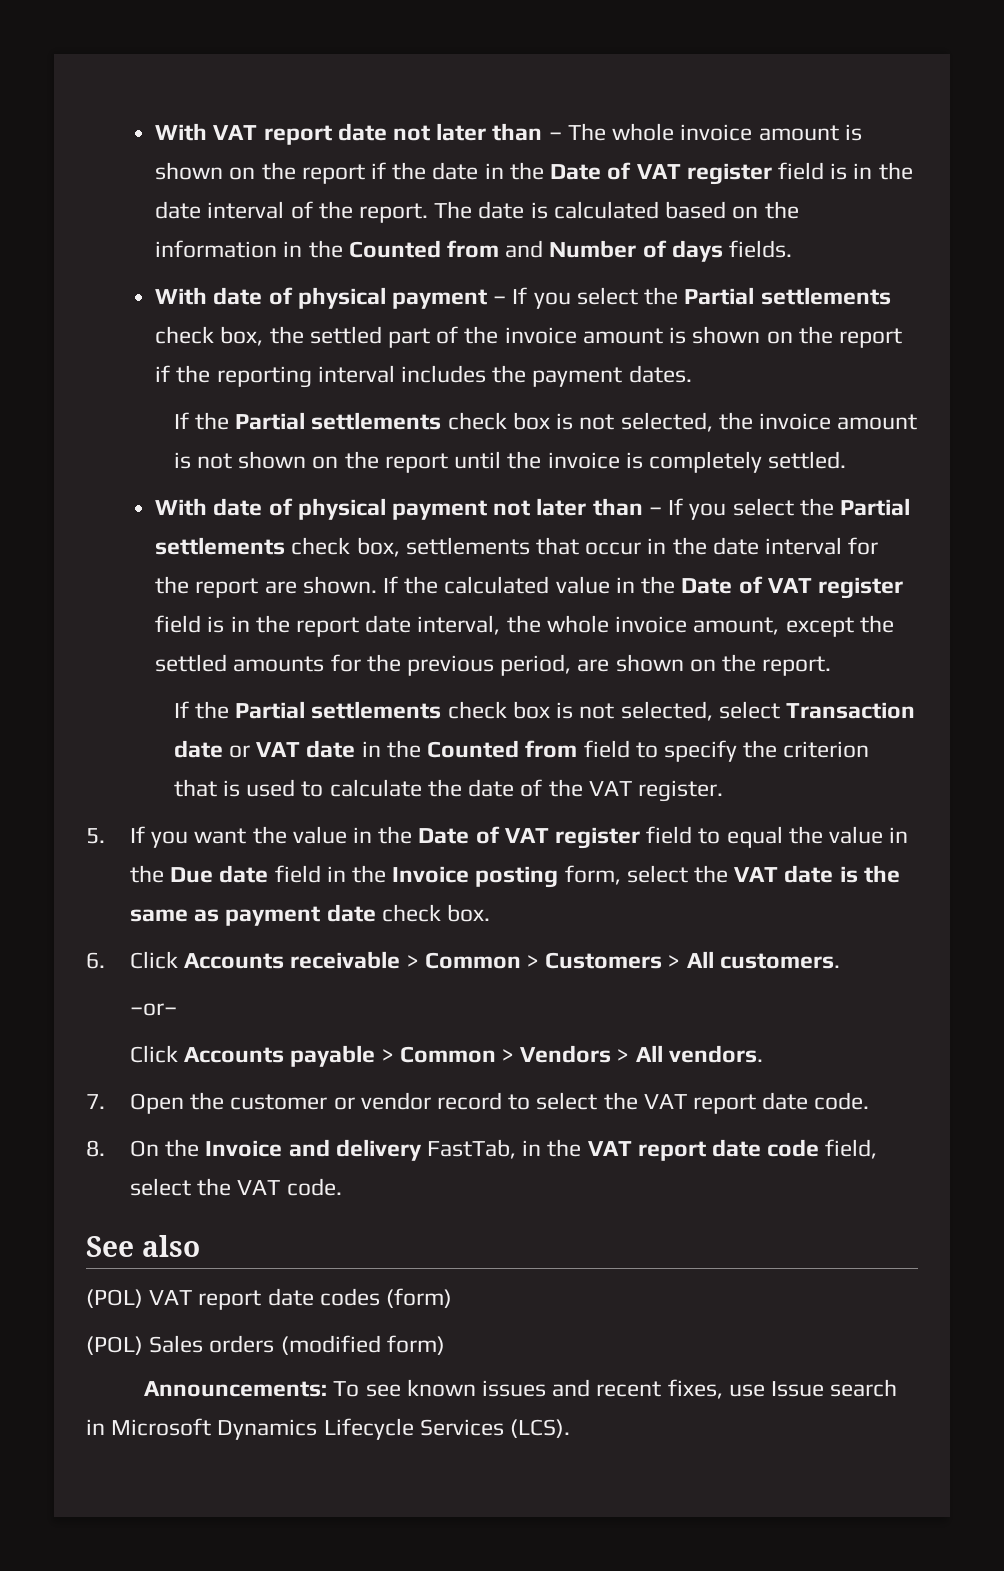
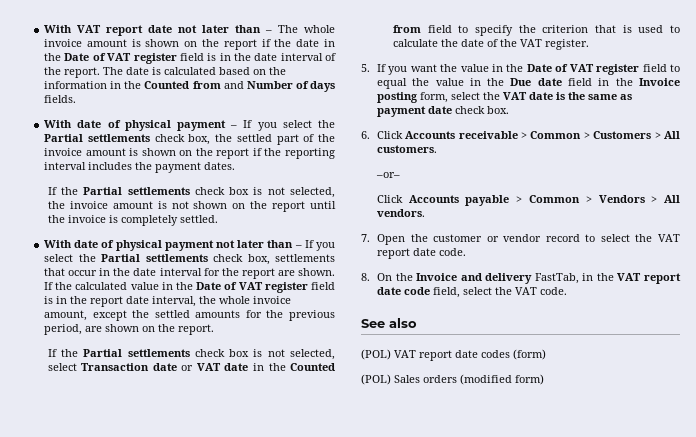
[144,1379,898,1399] [86,1418,571,1440] // Announcements: To see known issues and recent fixes, use Issue search in Microsoft Dynamics Lifecycle Services (LCS). -> (544, 379) none

